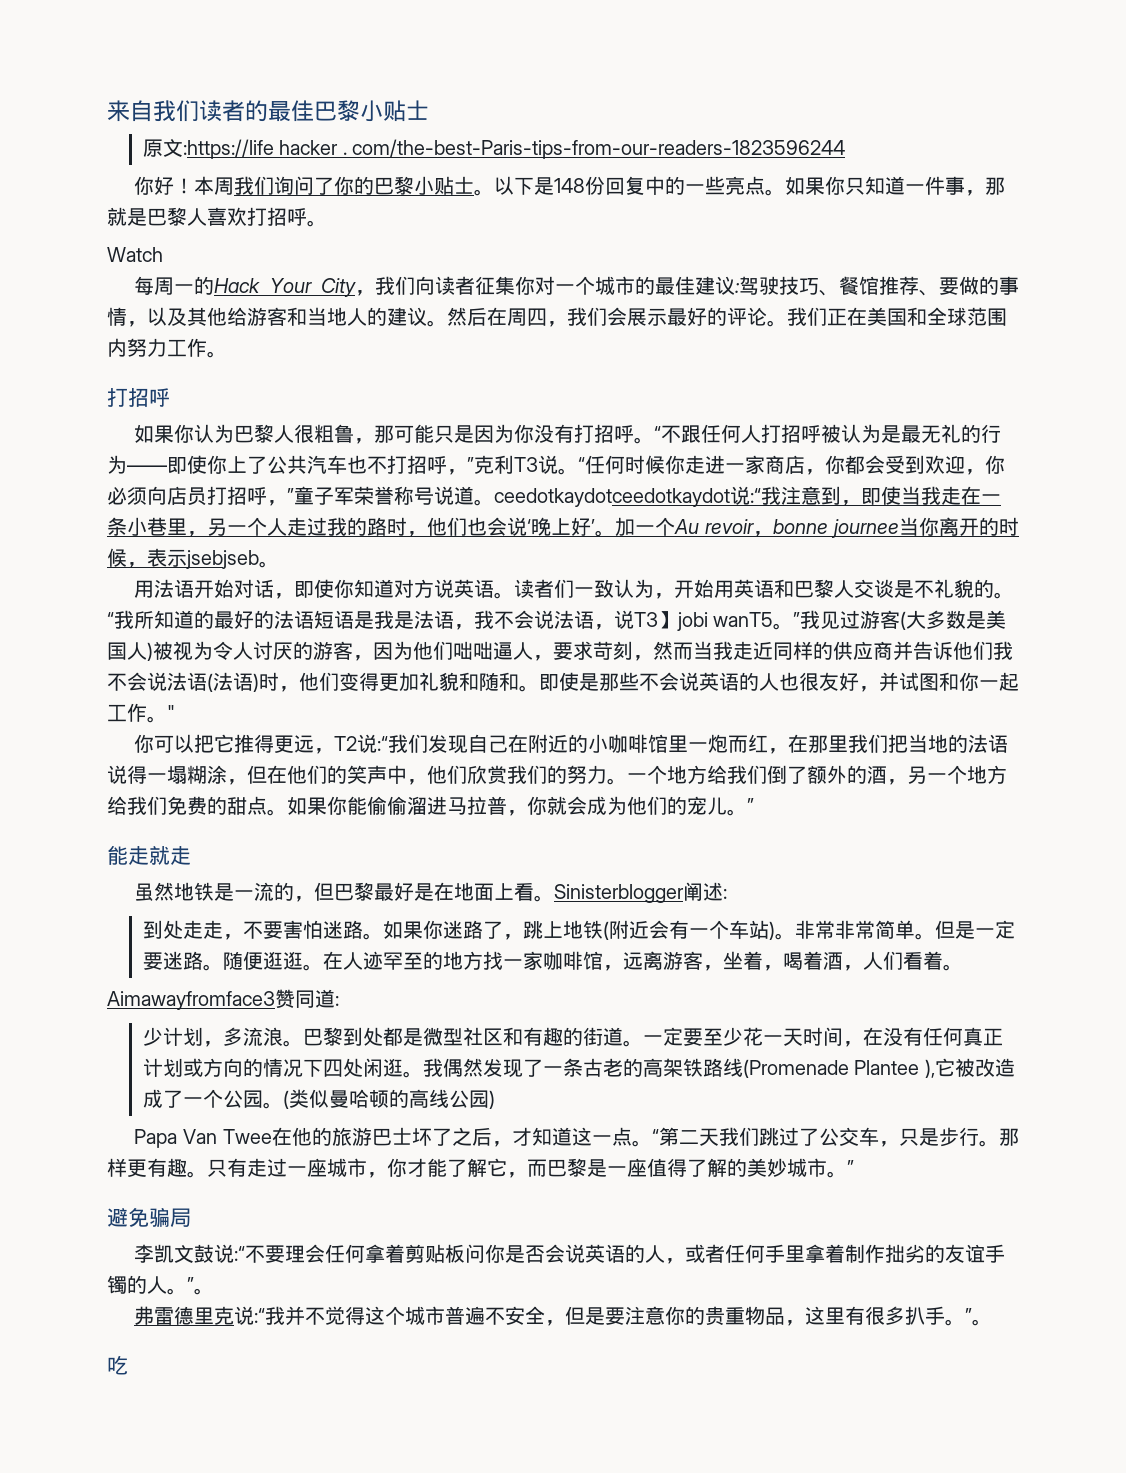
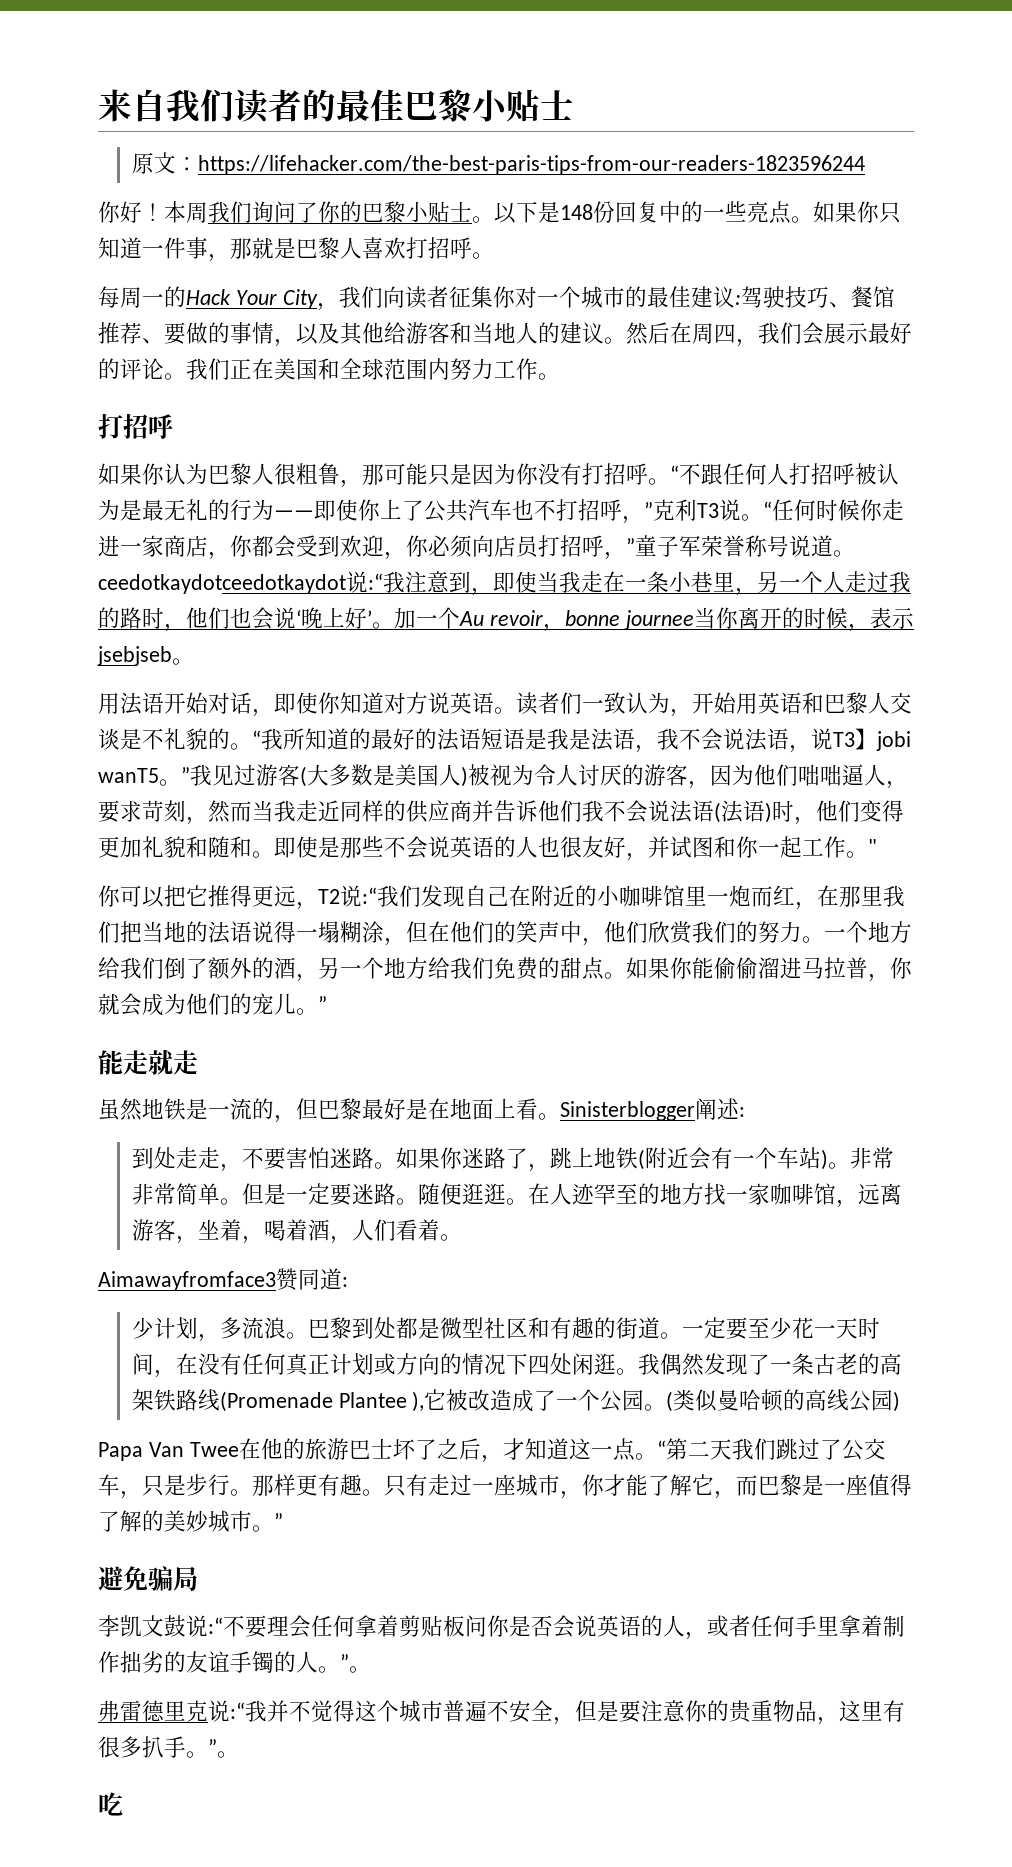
[183,139,846,159] :https://life hacker . com/the-best-Paris-tips-from-our-readers-1823596244 -> [175,155,865,175] ：https://lifehacker.com/the-best-paris-tips-from-our-readers-1823596244
[107,247,163,262] // Watch -> (494, 255) none

